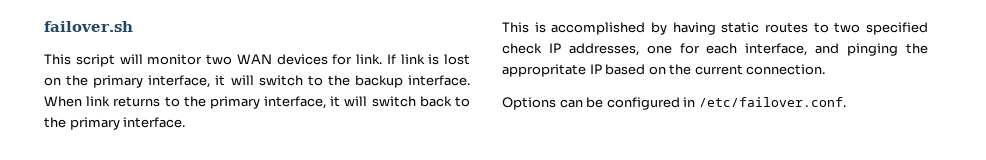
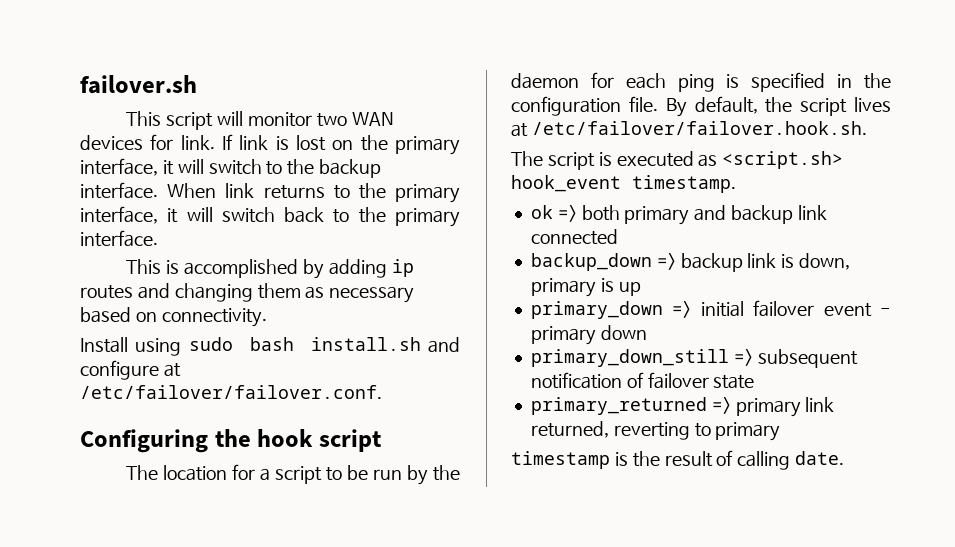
[672,22,928,35] [502,43,928,56] [502,64,826,77] [502,97,846,110] having static routes to two specified check IP addresses, one for each interface, and pinging the appropritate IP based on the current connection. // Options can be configured in /etc/failover.conf. -> [328,259,414,278] [80,283,415,303] [80,307,267,327] [80,337,461,356] [80,360,181,380] [80,385,382,399] [80,429,381,453] [126,464,460,485] [511,72,892,92] [511,96,891,117] [511,121,867,137] [511,151,844,170] [511,175,736,193] [530,205,827,225] [530,229,618,245] [530,253,851,272] [530,278,641,297] [530,300,891,319] [530,325,647,345] [530,349,858,368] [530,372,755,389] [530,397,835,417] [530,421,781,441] [511,450,845,470] adding ip routes and changing them as necessary based on connectivity. // Install using sudo bash install.sh and configure at /etc/failover/failover.conf. // Configuring the hook script // The location for a script to be run by the daemon for each ping is specified in the configuration file. By default, the script lives at /etc/failover/failover.hook.sh. // The script is executed as <script.sh> hook_event timestamp. // ok => both primary and backup link connected // backup_down => backup link is down, primary is up // primary_down => initial failover event - primary down // primary_down_still => subsequent notification of failover state // primary_returned => primary link returned, reverting to primary // timestamp is the result of calling date.

